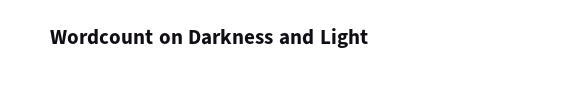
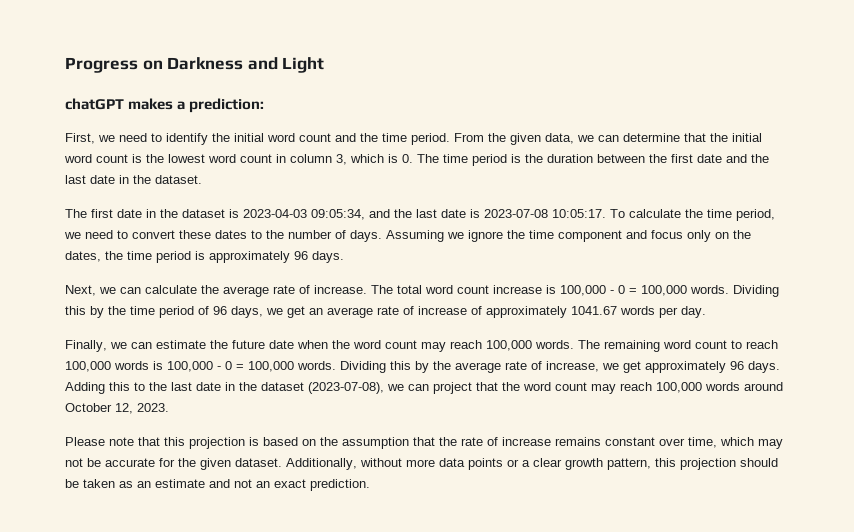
[50,29,153,45] Wordcount -> [65,57,138,73] Progress
(368, 38) none -> [65,98,265,113] [65,133,762,145] [64,154,769,166] [65,175,202,184] [65,209,775,221] [64,230,751,242] [65,251,344,263] [65,285,779,297] [65,306,706,318] [65,340,778,352] [65,361,780,373] [65,382,783,394] [65,403,169,414] [65,437,783,449] [65,458,778,470] [65,479,370,491] // chatGPT makes a prediction: // First, we need to identify the initial word count and the time period. From the given data, we can determine that the initial word count is the lowest word count in column 3, which is 0. The time period is the duration between the first date and the last date in the dataset. // The first date in the dataset is 2023-04-03 09:05:34, and the last date is 2023-07-08 10:05:17. To calculate the time period, we need to convert these dates to the number of days. Assuming we ignore the time component and focus only on the dates, the time period is approximately 96 days. // Next, we can calculate the average rate of increase. The total word count increase is 100,000 - 0 = 100,000 words. Dividing this by the time period of 96 days, we get an average rate of increase of approximately 1041.67 words per day. // Finally, we can estimate the future date when the word count may reach 100,000 words. The remaining word count to reach 100,000 words is 100,000 - 0 = 100,000 words. Dividing this by the average rate of increase, we get approximately 96 days. Adding this to the last date in the dataset (2023-07-08), we can project that the word count may reach 100,000 words around October 12, 2023. // Please note that this projection is based on the assumption that the rate of increase remains constant over time, which may not be accurate for the given dataset. Additionally, without more data points or a clear growth pattern, this projection should be taken as an estimate and not an exact prediction.

